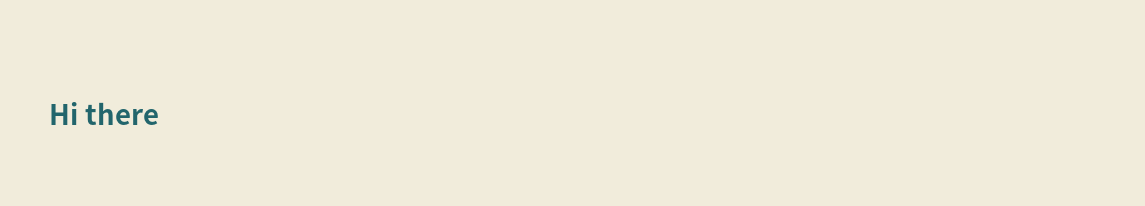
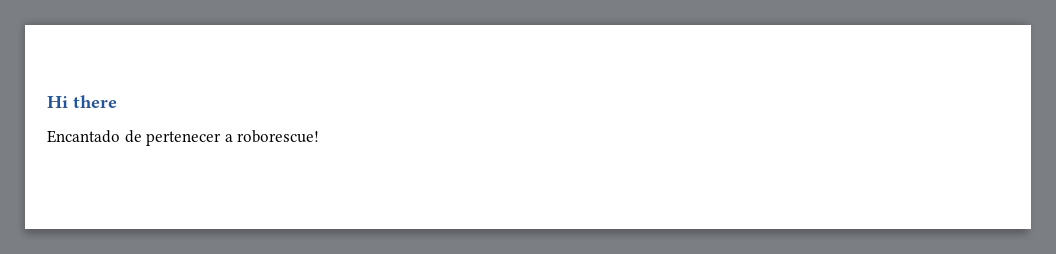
(160, 113) none -> [47,130,320,146] // Encantado de pertenecer a roborescue!

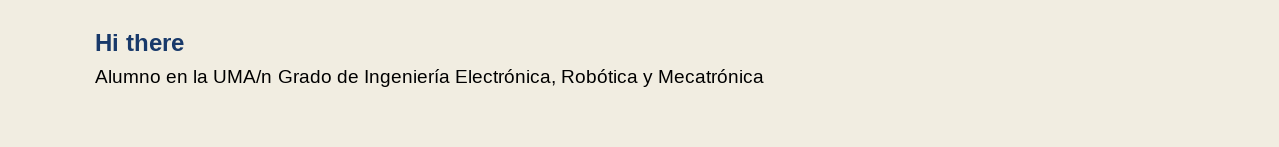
[47,130,320,146] Encantado de pertenecer a roborescue! -> [95,69,765,87] Alumno en la UMA/n Grado de Ingeniería Electrónica, Robótica y Mecatrónica

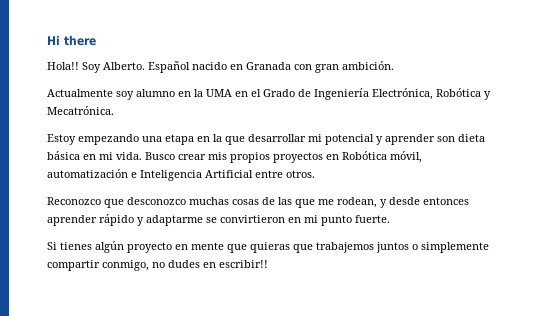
[95,70,273,83] Alumno en la UMA/n -> [47,61,394,73] [47,89,261,100] Hola!! Soy Alberto. Español nacido en Granada con gran ambición. // Actualmente soy alumno en la UMA en el
[658,69,765,83] Mecatrónica -> [47,106,114,115] [47,134,485,145] [47,151,422,163] [47,169,315,181] [47,197,469,208] [47,214,390,226] [47,241,489,253] [47,260,268,271] Mecatrónica. // Estoy empezando una etapa en la que desarrollar mi potencial y aprender son dieta básica en mi vida. Busco crear mis propios proyectos en Robótica móvil, automatización e Inteligencia Artificial entre otros. // Reconozco que desconozco muchas cosas de las que me rodean, y desde entonces aprender rápido y adaptarme se convirtieron en mi punto fuerte. // Si tienes algún proyecto en mente que quieras que trabajemos juntos o simplemente compartir conmigo, no dudes en escribir!!

